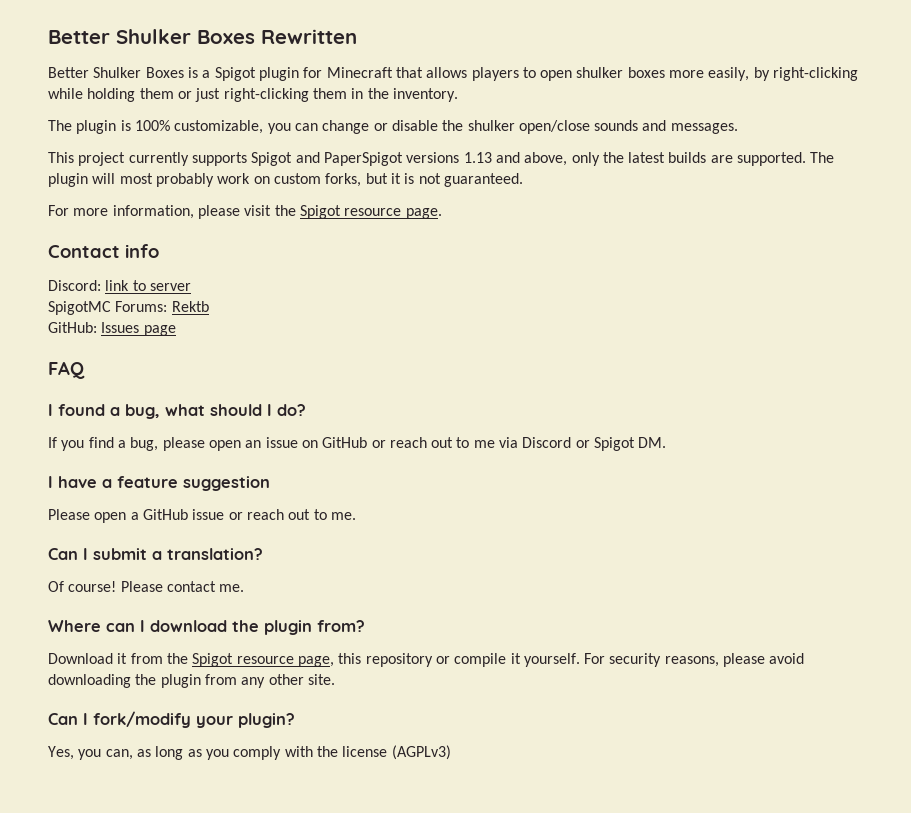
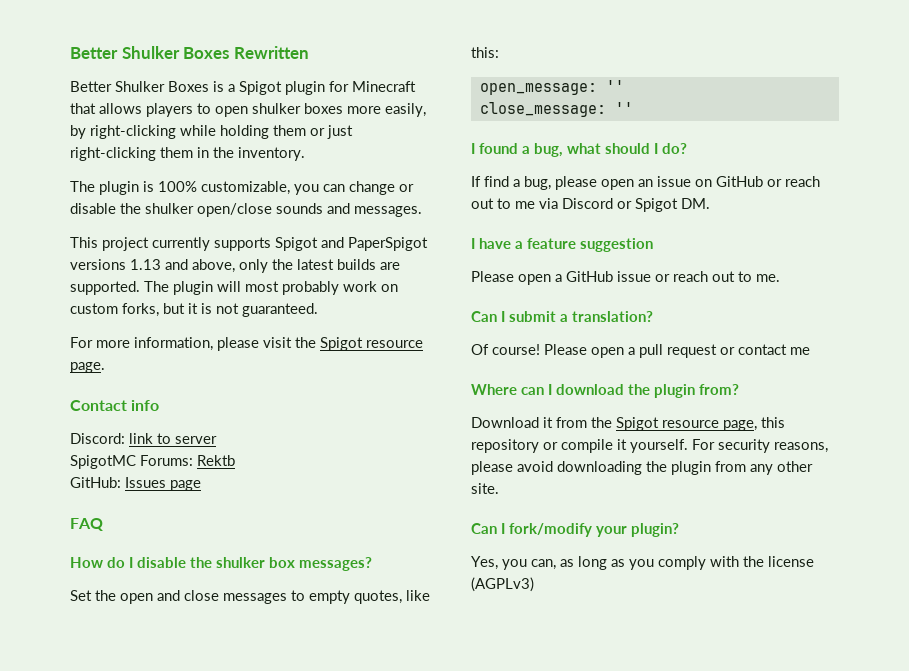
(85, 370) none -> [70,557,373,571] [70,590,430,604] [471,47,499,58] [479,80,624,95] [479,102,633,117] // How do I disable the shulker box messages? // Set the open and close messages to empty quotes, like this: // open_message: '' // close_message: ''
[61,440,85,451] you -> (481, 181) none
[166,581,245,592] contact me. -> [591,344,810,358] open a pull request or contact me

